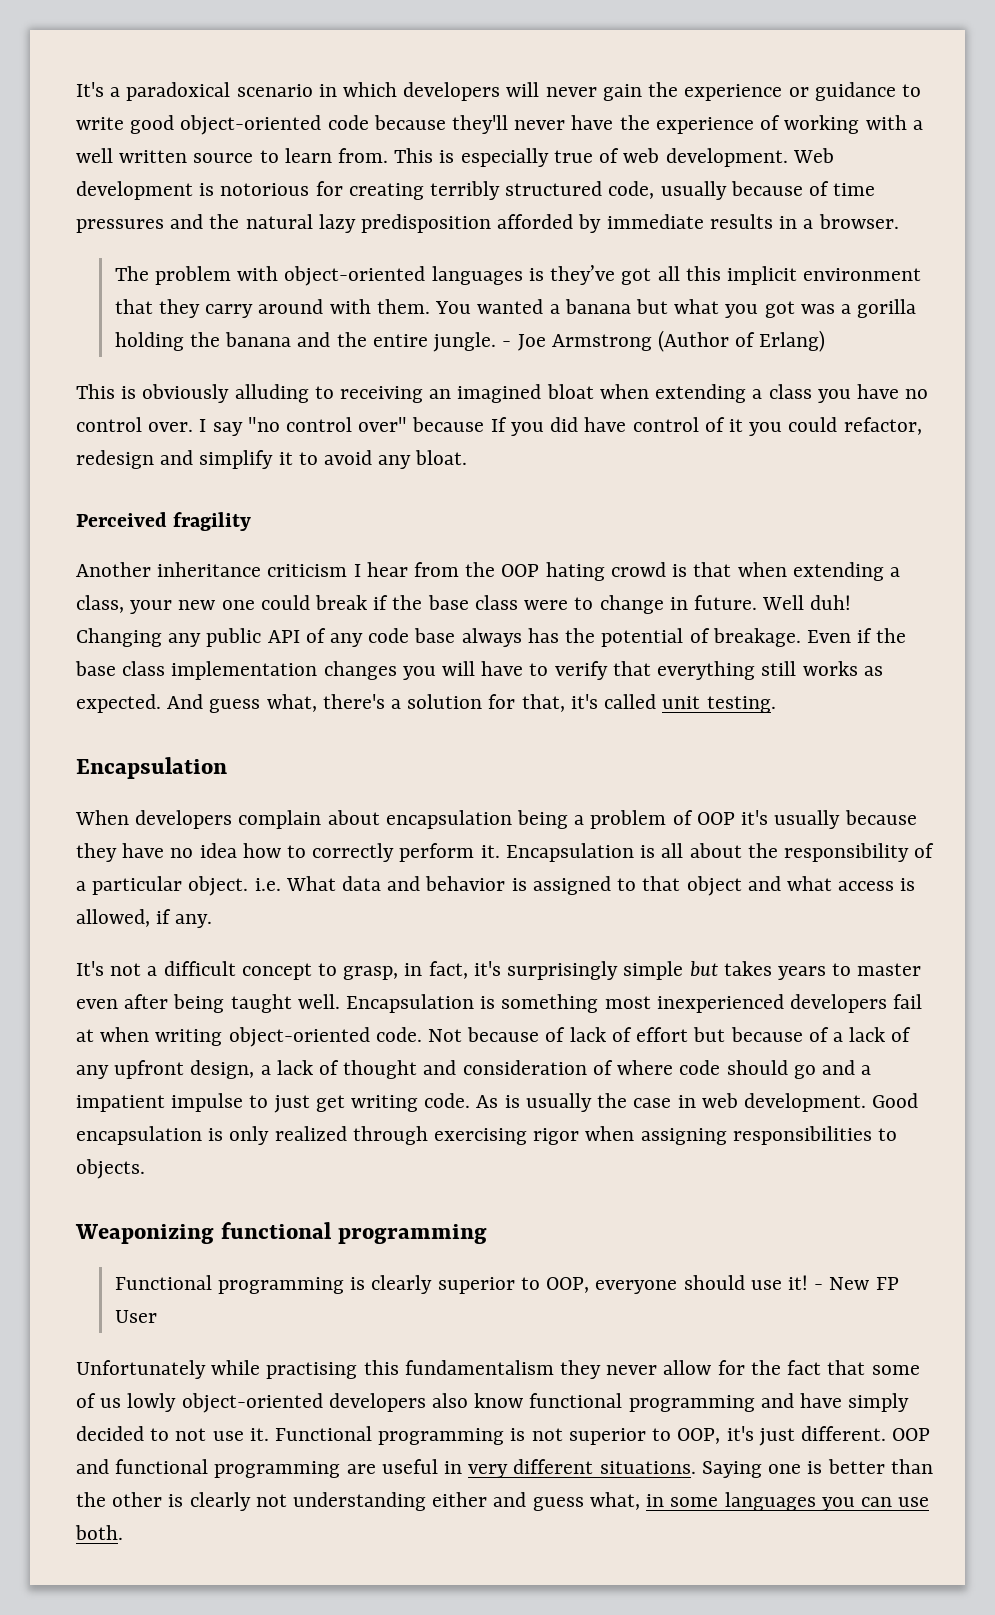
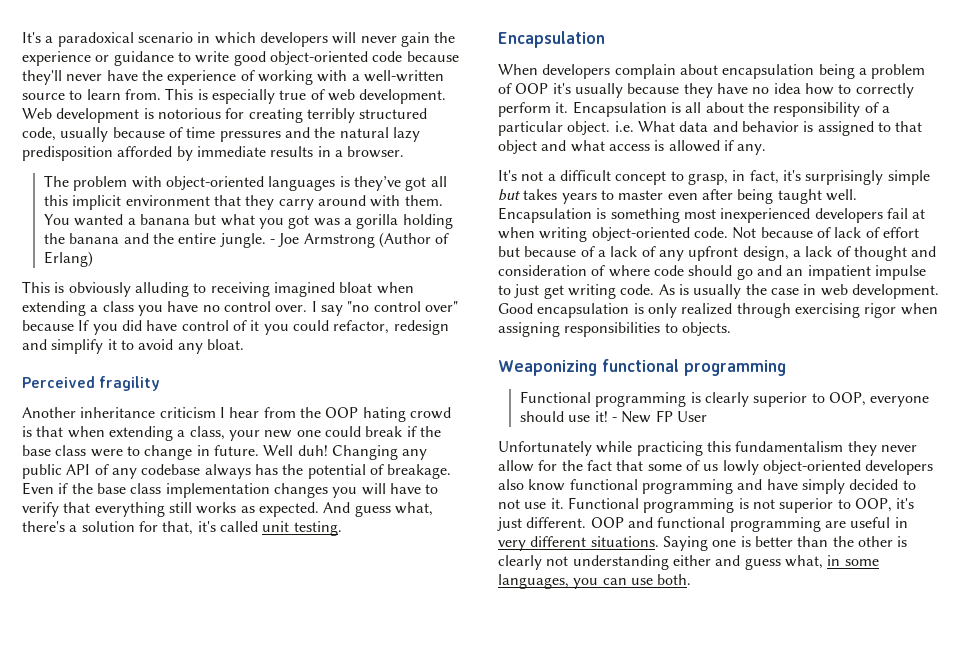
[76,148,188,163] well written -> [363,70,444,82] well-written
[429,389,452,399] an -> (270, 289) none
[368,628,456,643] code base -> [141,464,201,475] codebase
[76,909,150,927] allowed, -> [668,140,720,152] allowed
[861,1065,872,1075] a -> [786,269,804,276] an
[266,1362,358,1379] practising -> [636,441,703,456] practicing
[724,1492,816,1511] languages -> [498,574,569,589] languages,

